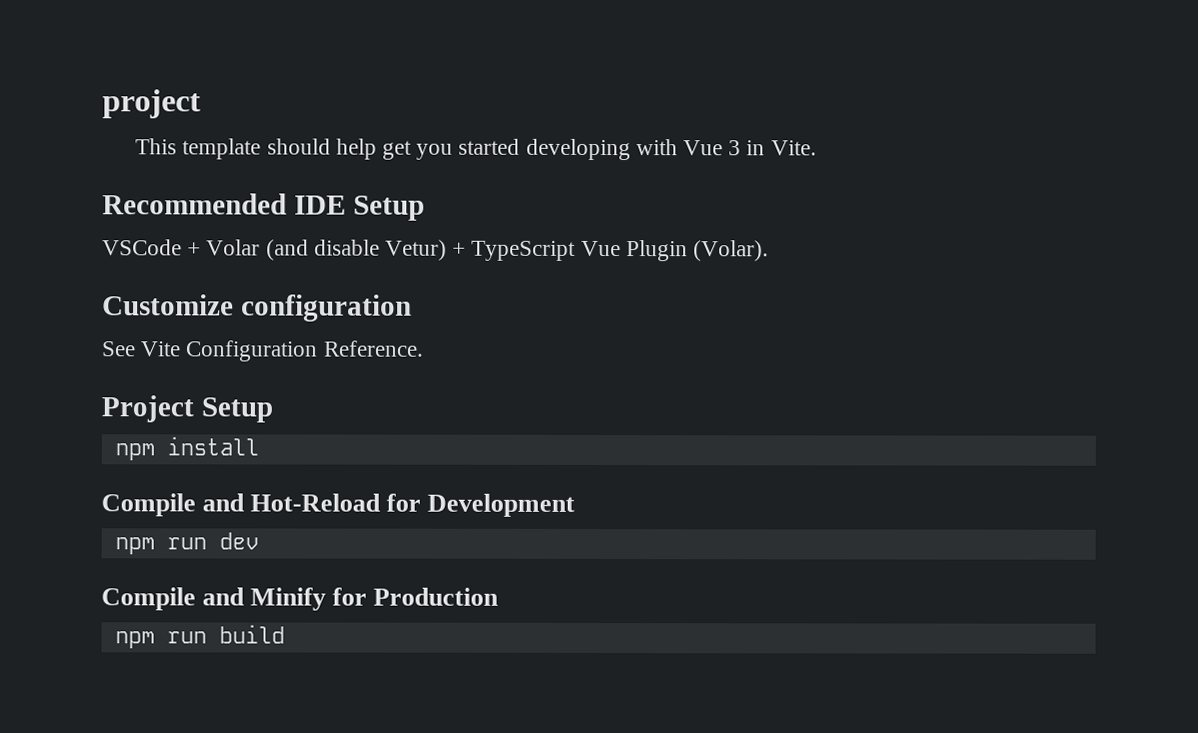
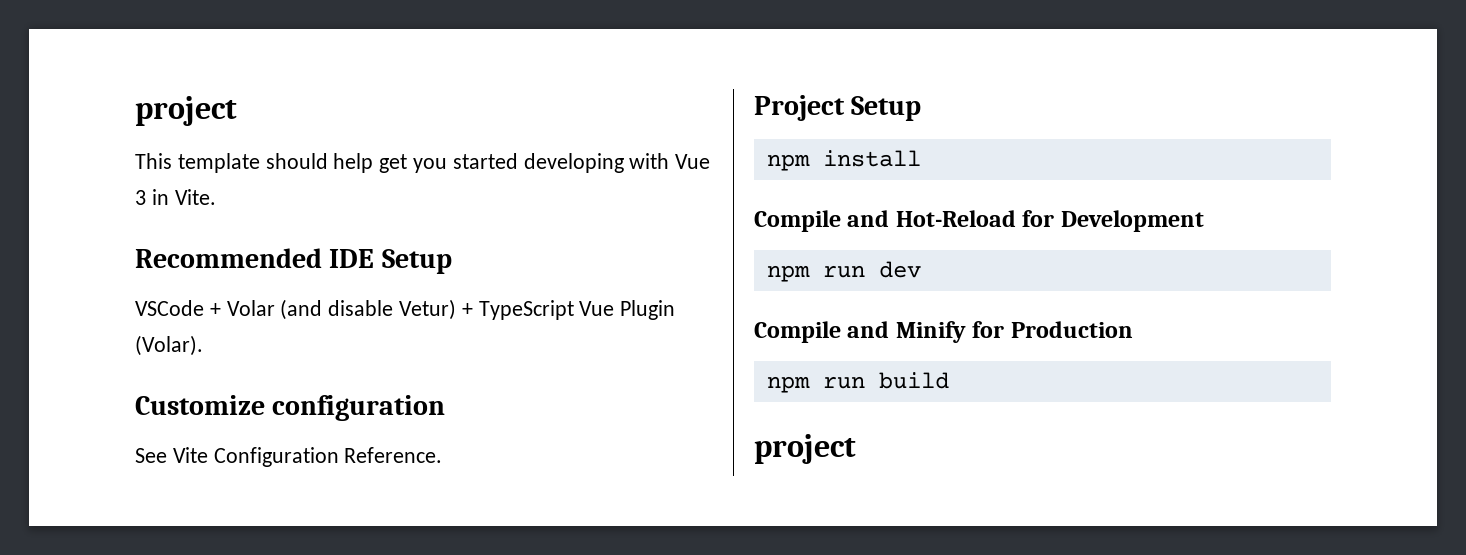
(285, 634) none -> [754,434,856,464] // project

